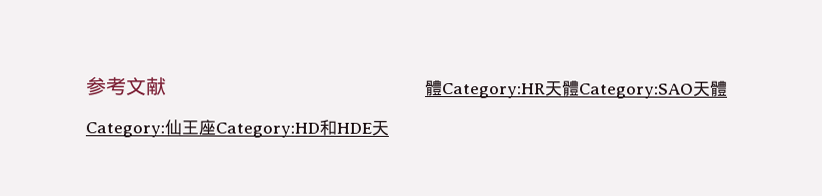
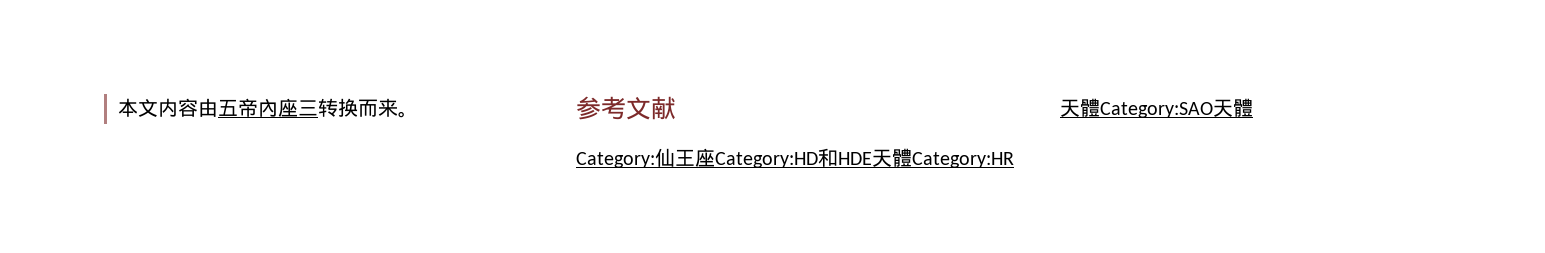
(86, 86) none -> [117,98,418,118] 本文内容由五帝內座三转换而来。 //

